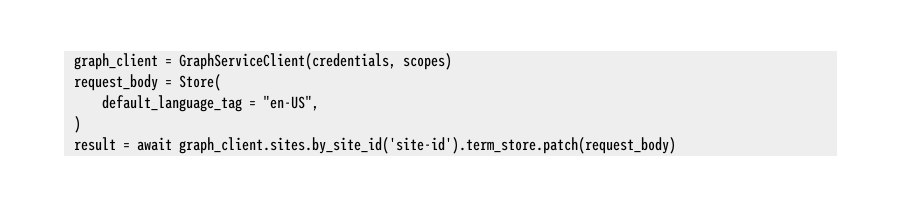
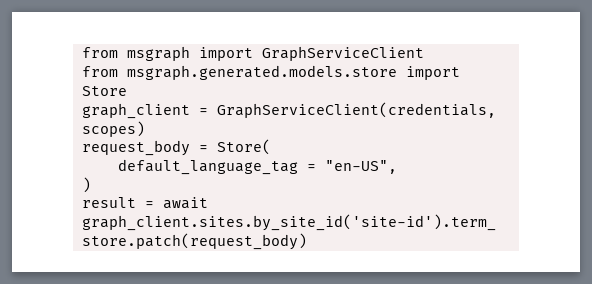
(73, 61) none -> [82,46,425,61] [82,65,461,80] [82,86,128,96] from msgraph import GraphServiceClient // from msgraph.generated.models.store import Store //

